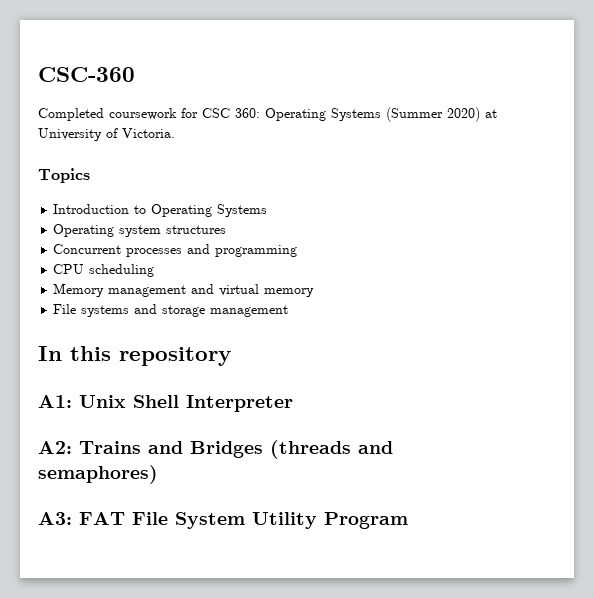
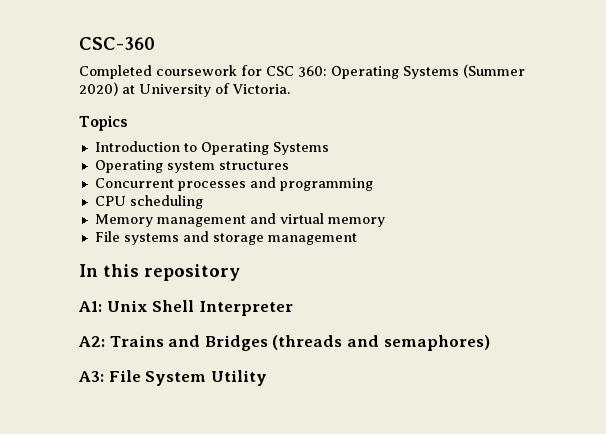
[79,512,125,525] FAT -> (104, 376) none
[324,512,408,529] Program -> (267, 378) none

